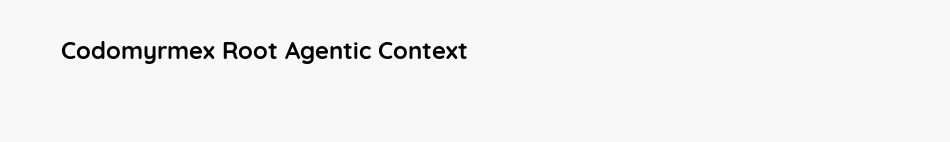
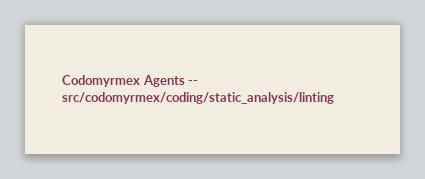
[222,41,468,64] Root Agentic Context -> [142,75,199,87] [62,92,334,104] Agents -- src/codomyrmex/coding/static_analysis/linting

